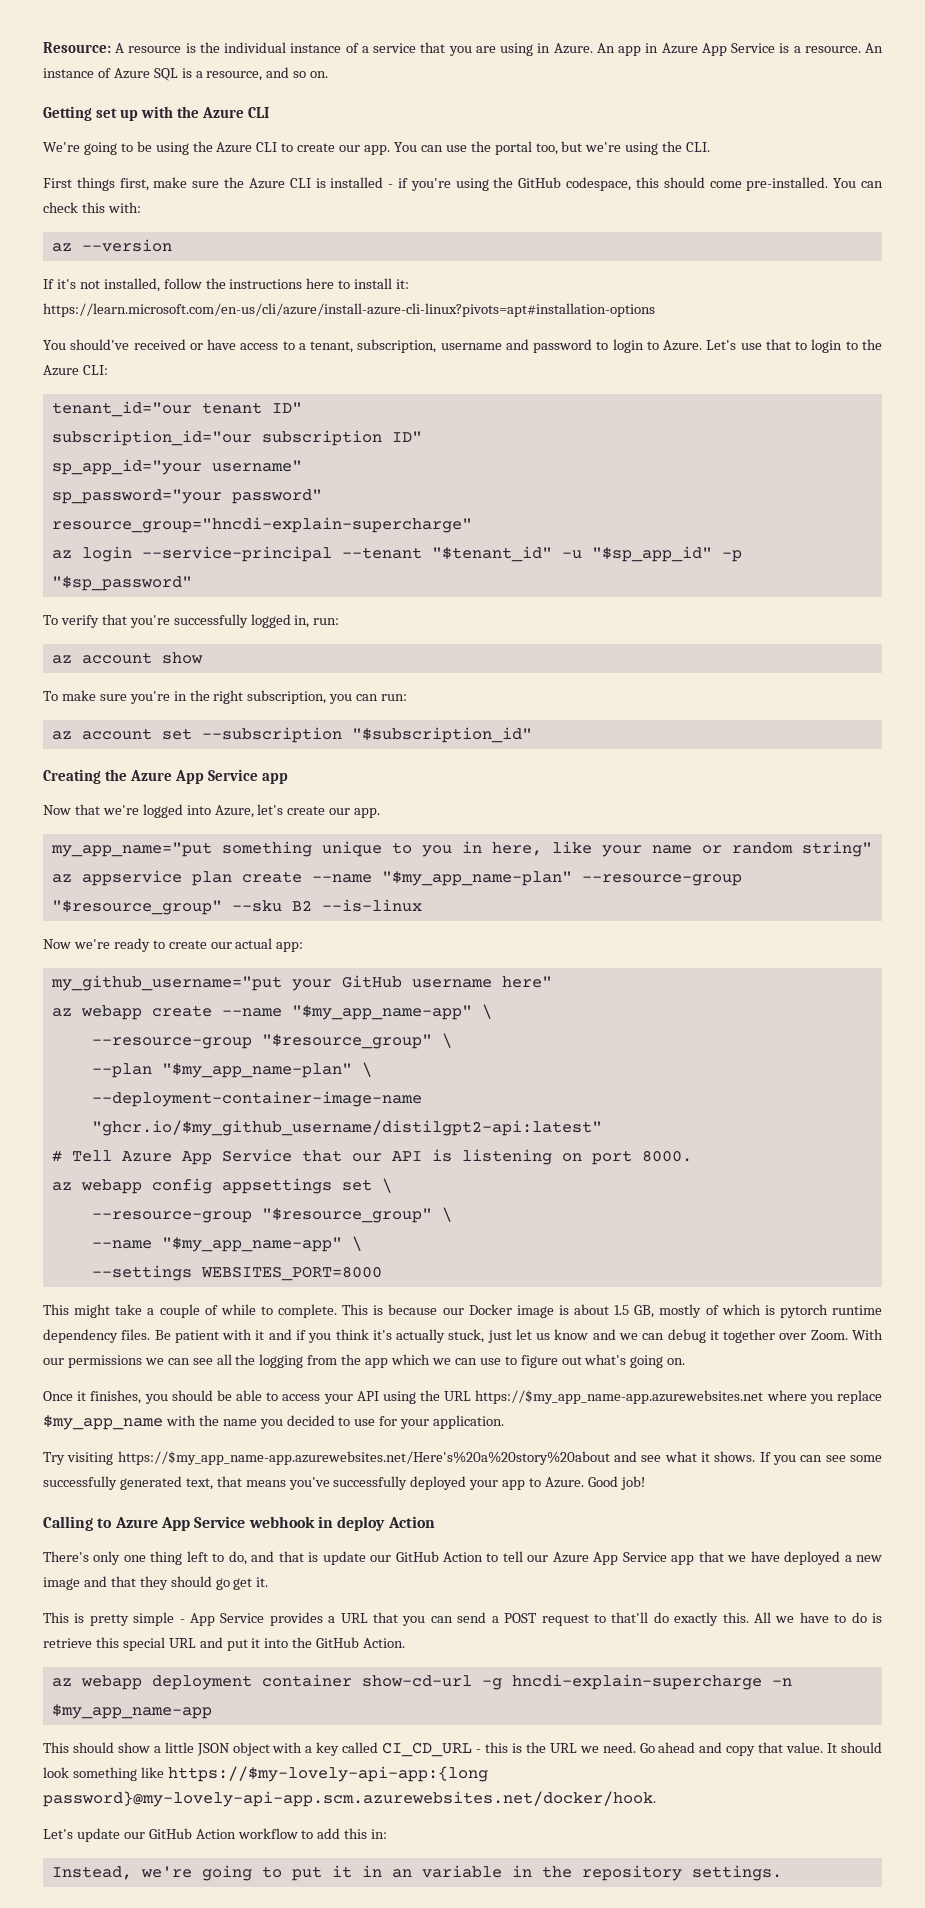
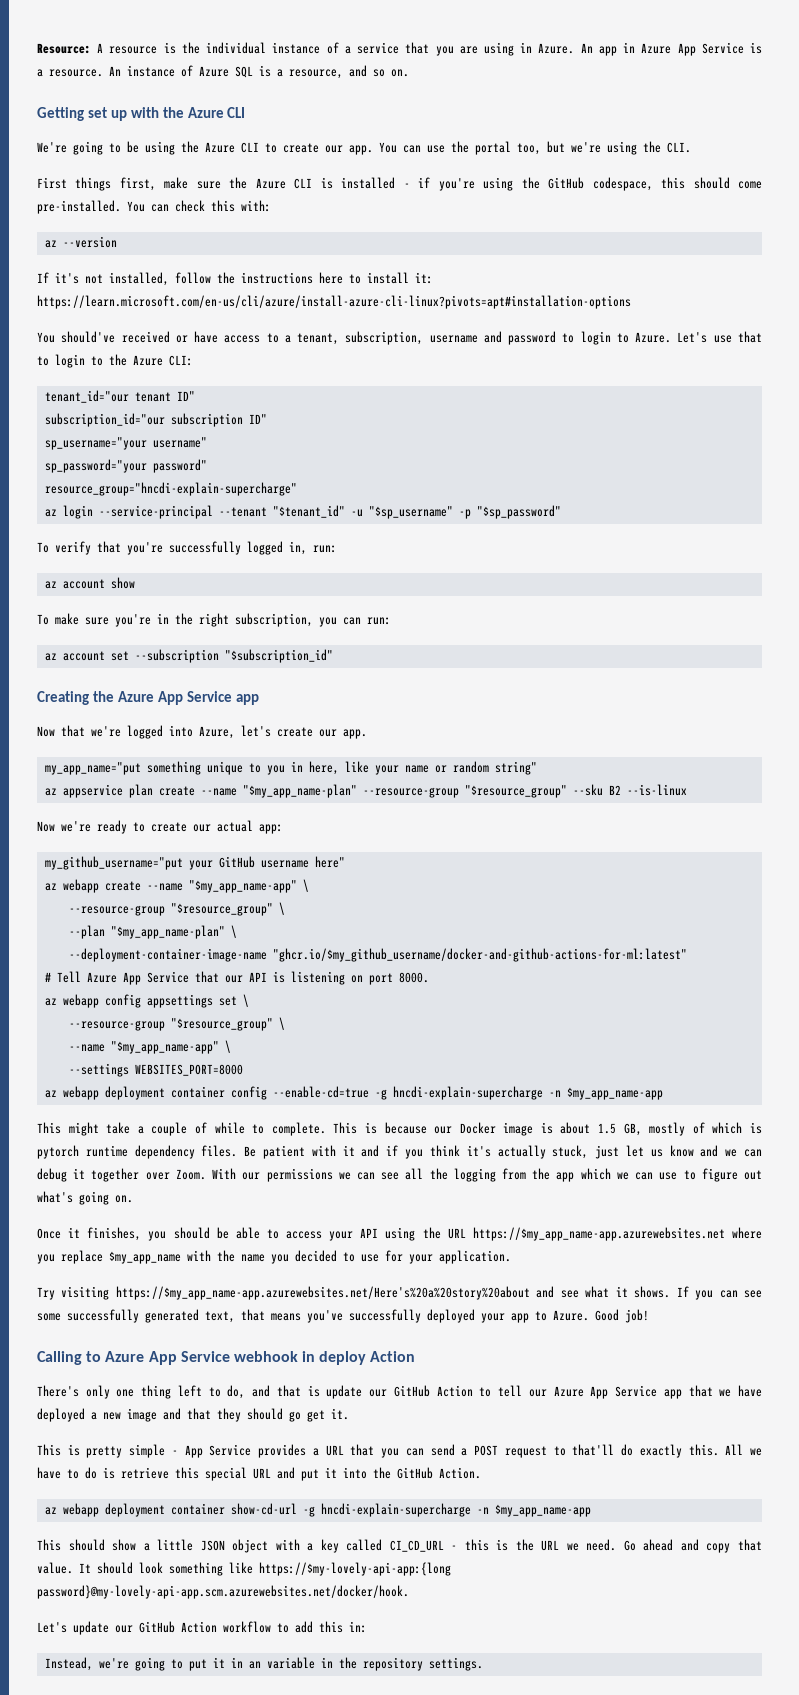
[51,459,202,475] sp_app_id="your -> [44,437,147,450] sp_username="your
[591,546,712,562] "$sp_app_id" -> [368,506,453,519] "$sp_username"
[91,1120,602,1136] "ghcr.io/$my_github_username/distilgpt2-api:latest" -> [272,948,687,962] "ghcr.io/$my_github_username/docker-and-github-actions-for-ml:latest"
(382, 1273) none -> [44,1086,663,1100] // az webapp deployment container config --enable-cd=true -g hncdi-explain-supercharge -n $my_app_name-app

